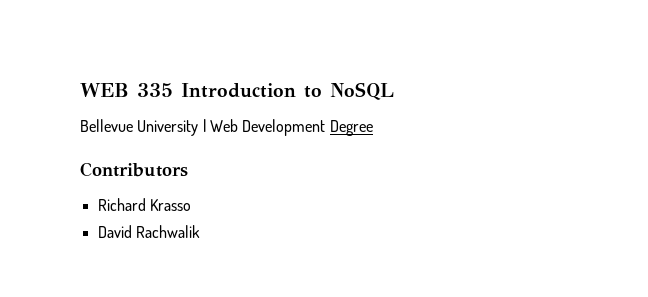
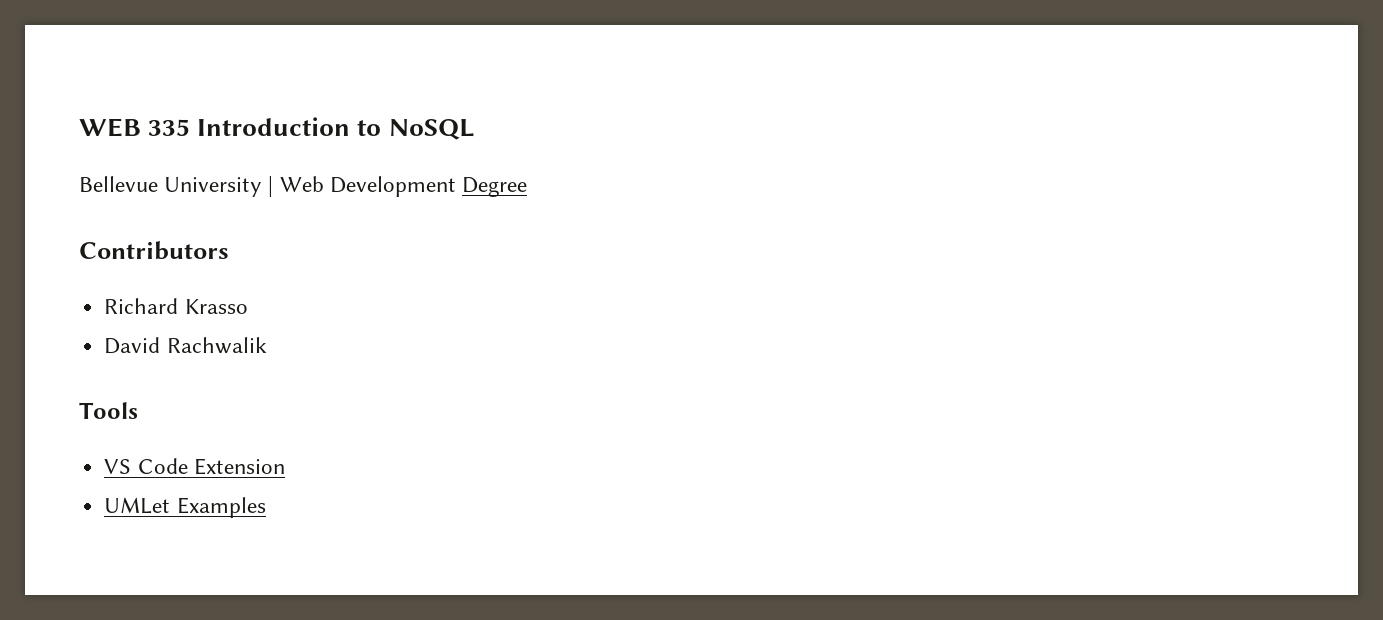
(200, 231) none -> [79,402,138,419] [104,458,285,475] [104,497,266,518] // Tools // VS Code Extension // UMLet Examples

